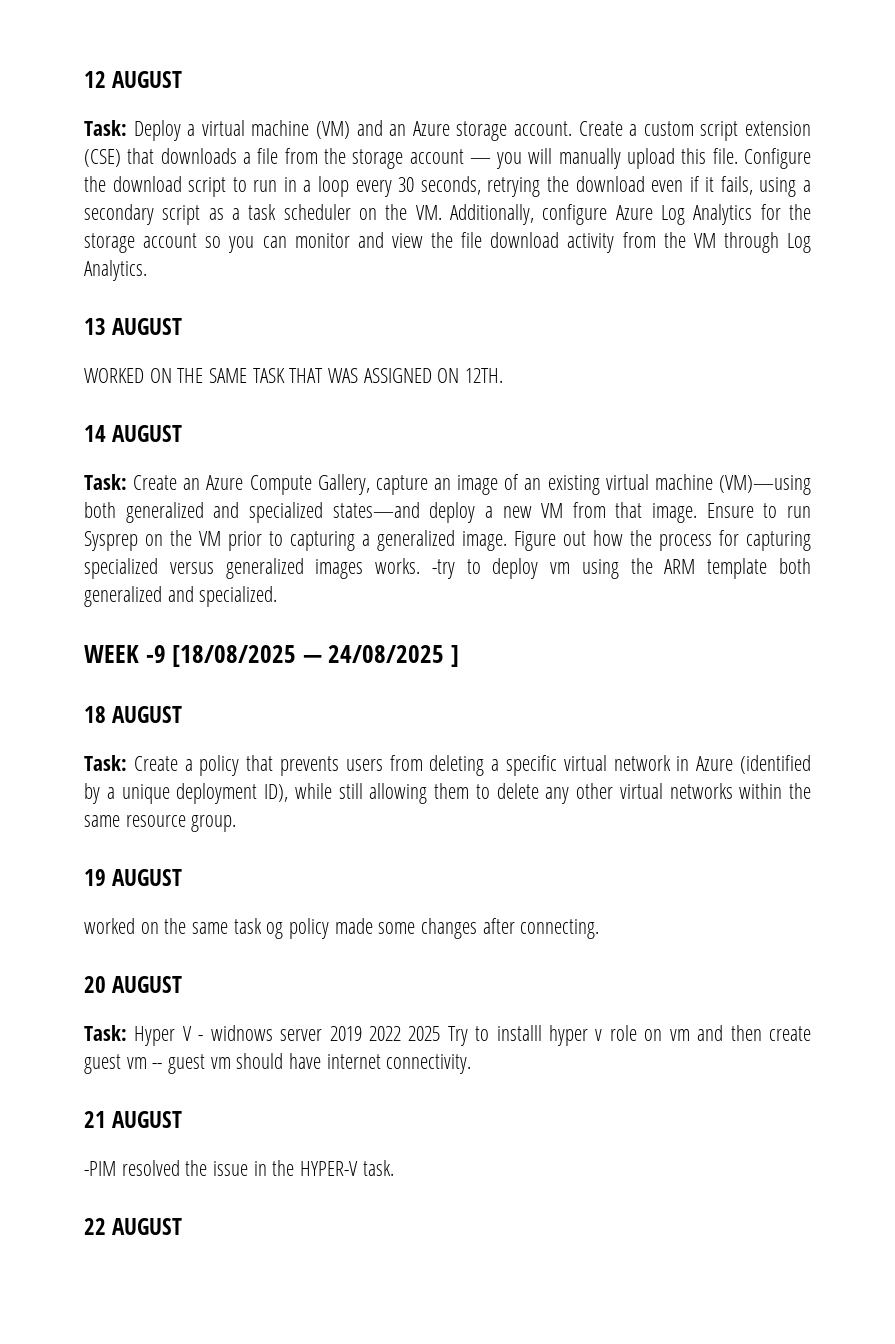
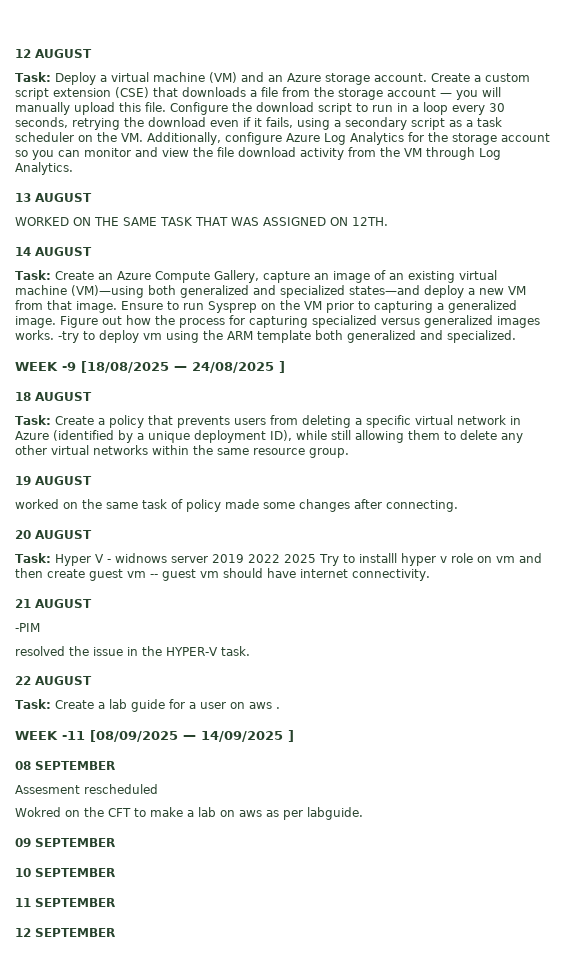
[266,922,284,939] og -> [171,499,183,509] of
(116, 1168) none -> (40, 627) //
(183, 1226) none -> [15,699,280,712] [15,730,294,742] [15,761,115,770] [15,784,158,794] [15,807,363,820] [15,838,115,847] [15,868,115,877] [15,898,115,907] [15,928,115,937] // Task: Create a lab guide for a user on aws . // WEEK -11 [08/09/2025 — 14/09/2025 ] // 08 SEPTEMBER // Assesment rescheduled // Wokred on the CFT to make a lab on aws as per labguide. // 09 SEPTEMBER // 10 SEPTEMBER // 11 SEPTEMBER // 12 SEPTEMBER

